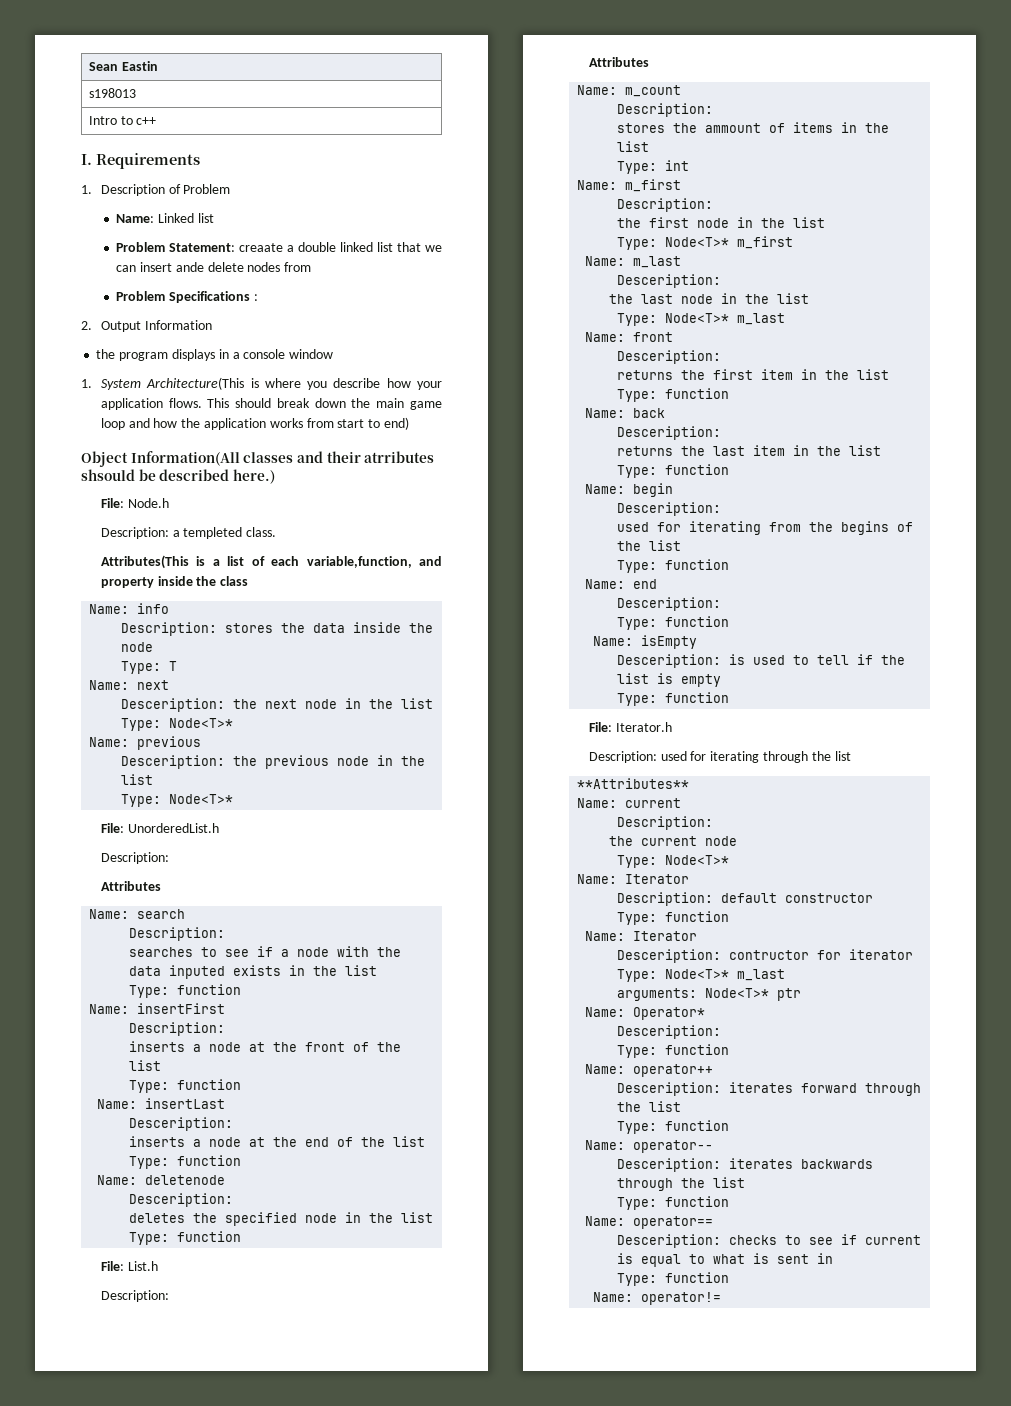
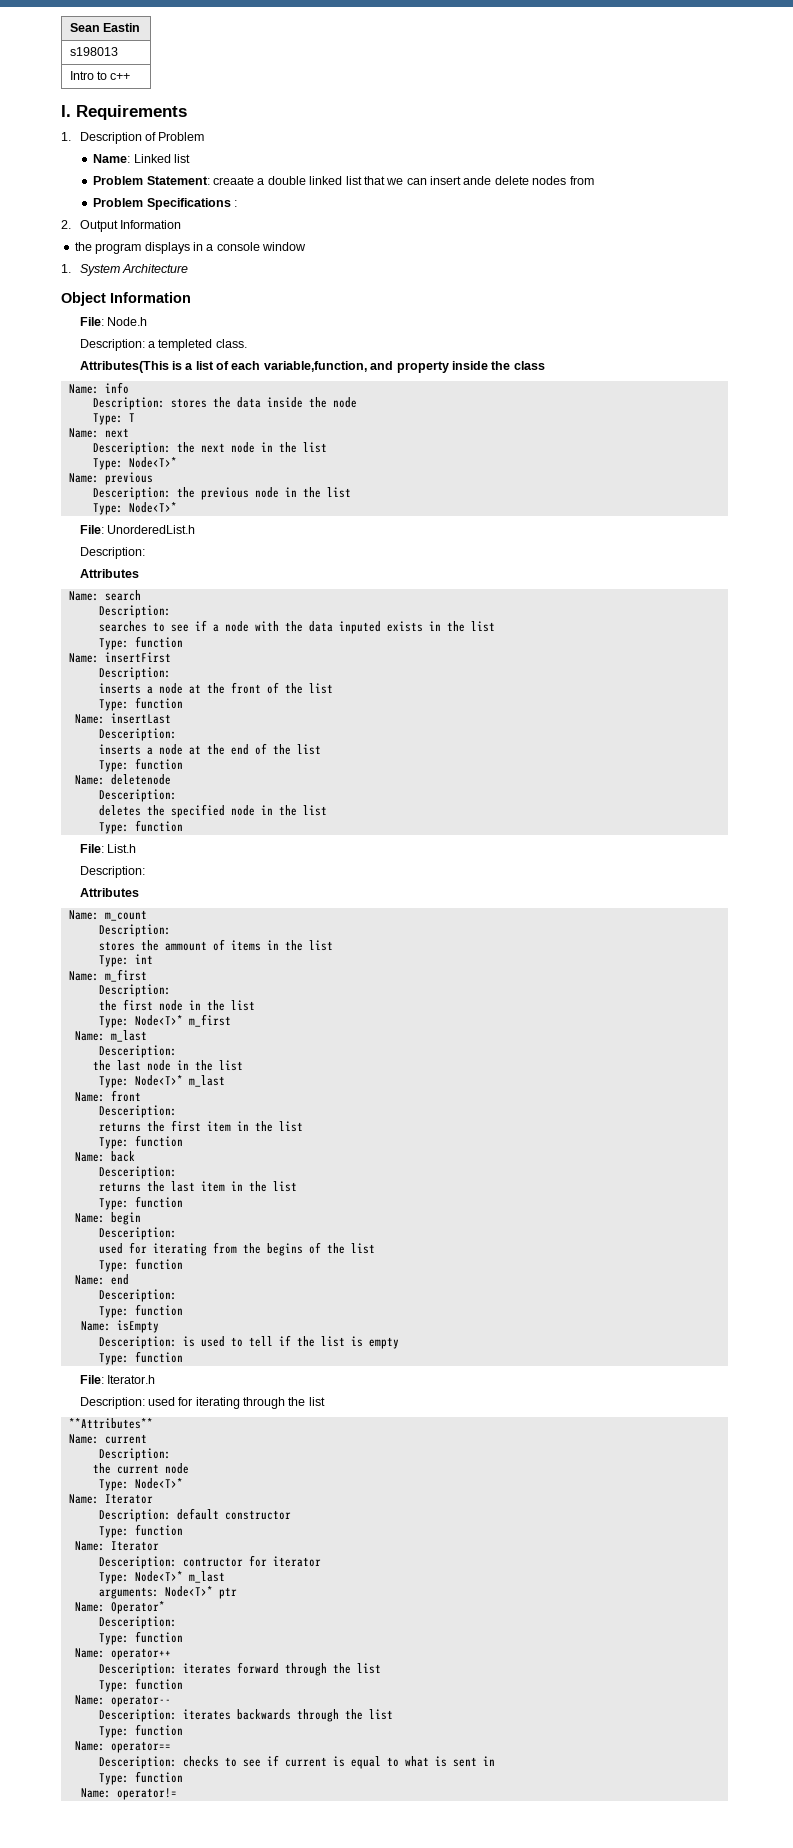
[146,377,442,390] [100,398,442,410] [100,417,409,430] [81,451,435,467] [81,469,275,484] Architecture(This is where you describe how your application flows. This should break down the main game loop and how the application works from start to end) // Object Information(All classes and their atrributes shsould be described here.) -> [121,264,188,273] [61,292,191,306] Architecture // Object Information

